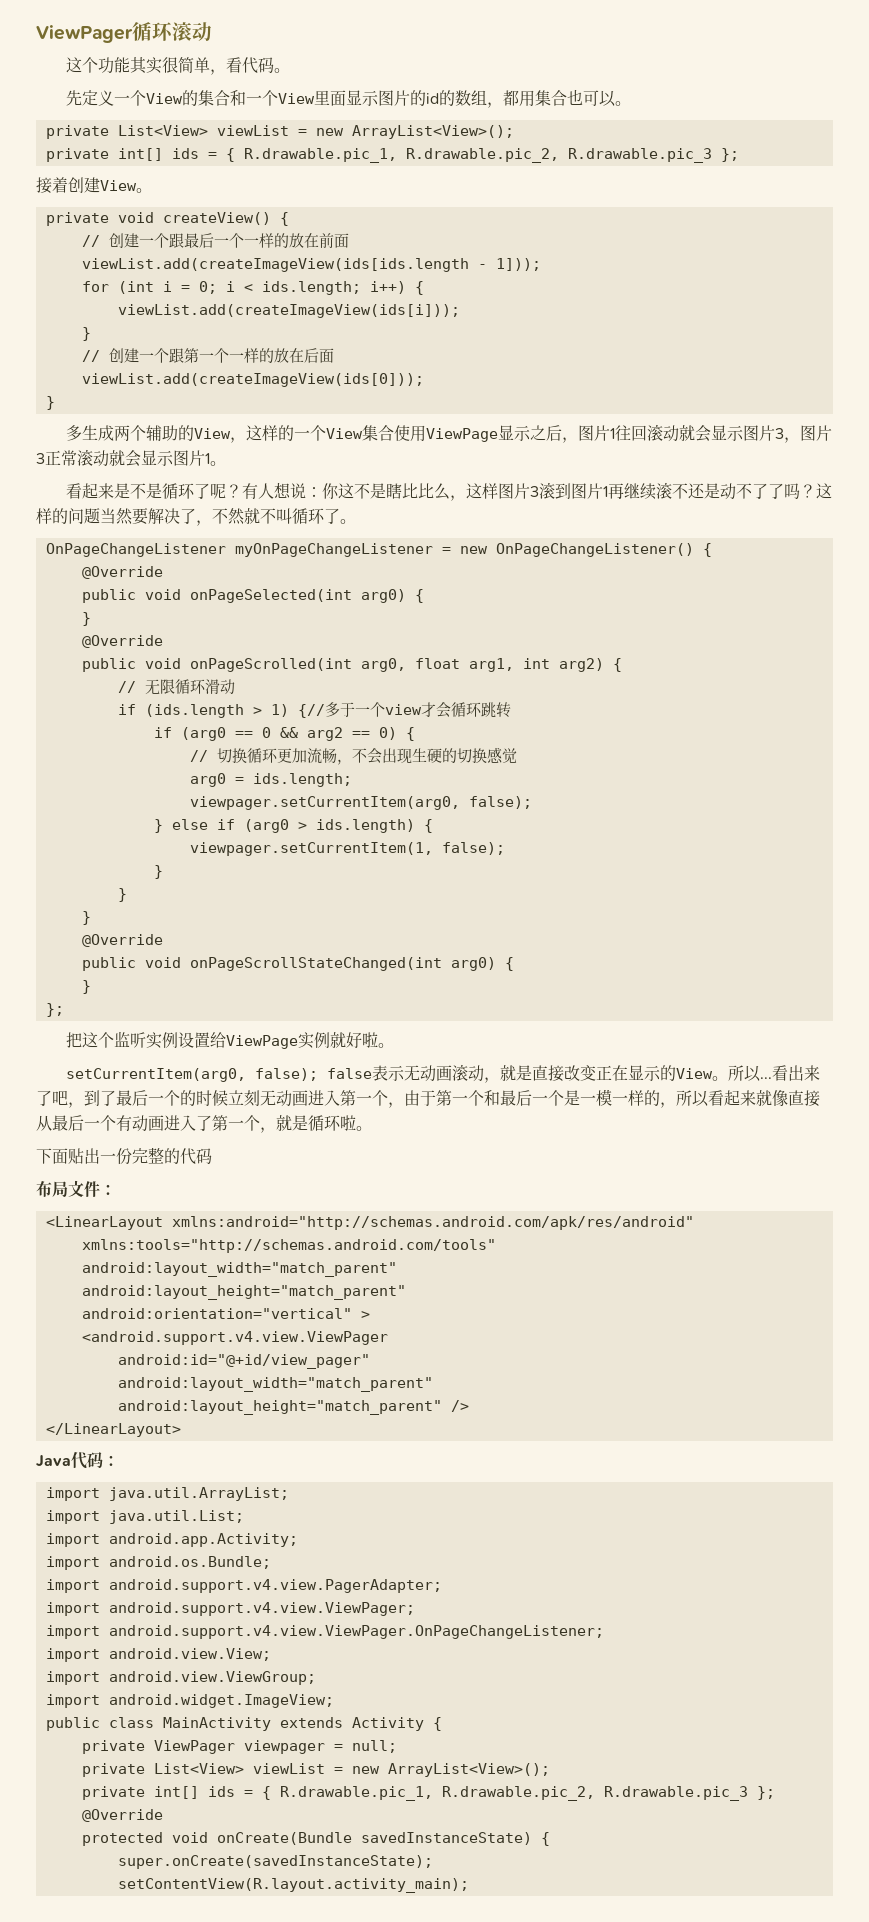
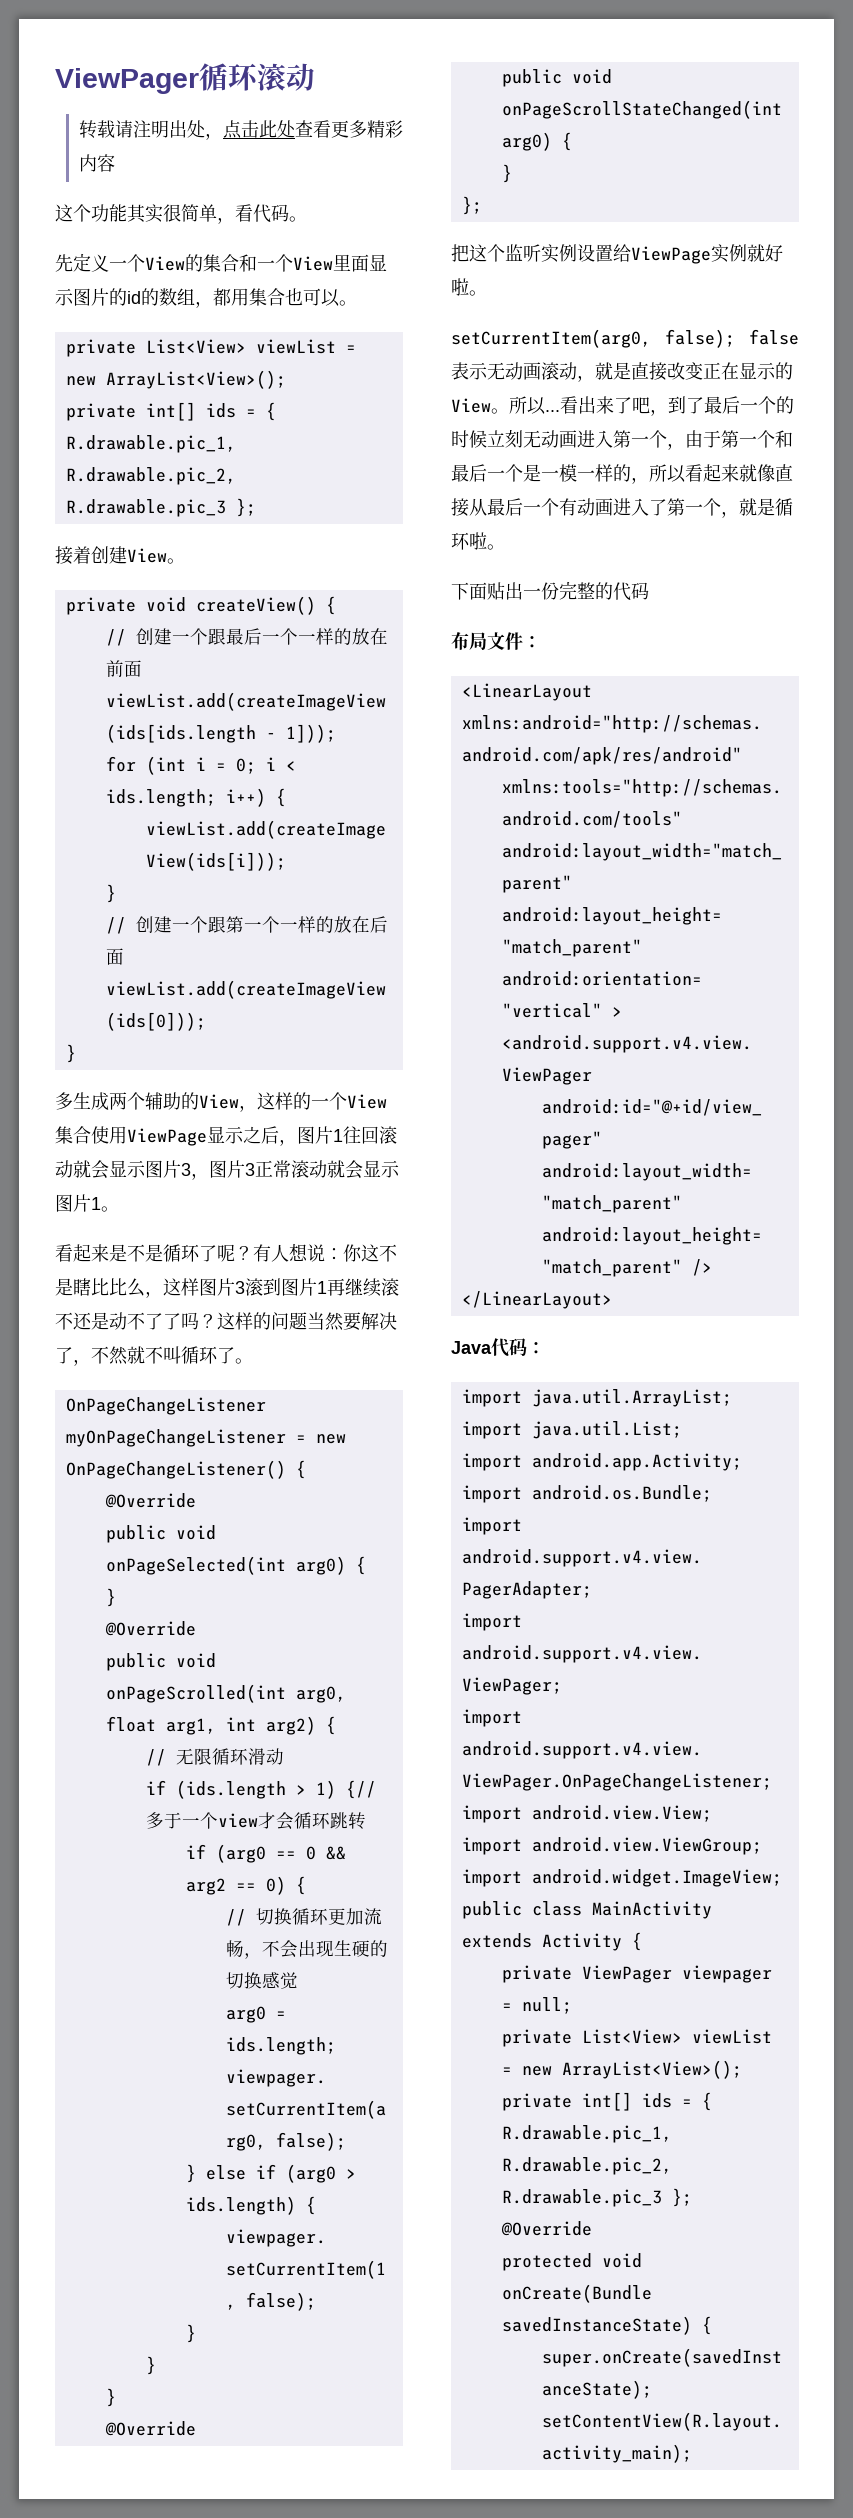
(212, 31) none -> [78,120,403,140] [78,154,115,172] // 转载请注明出处，点击此处查看更多精彩内容

